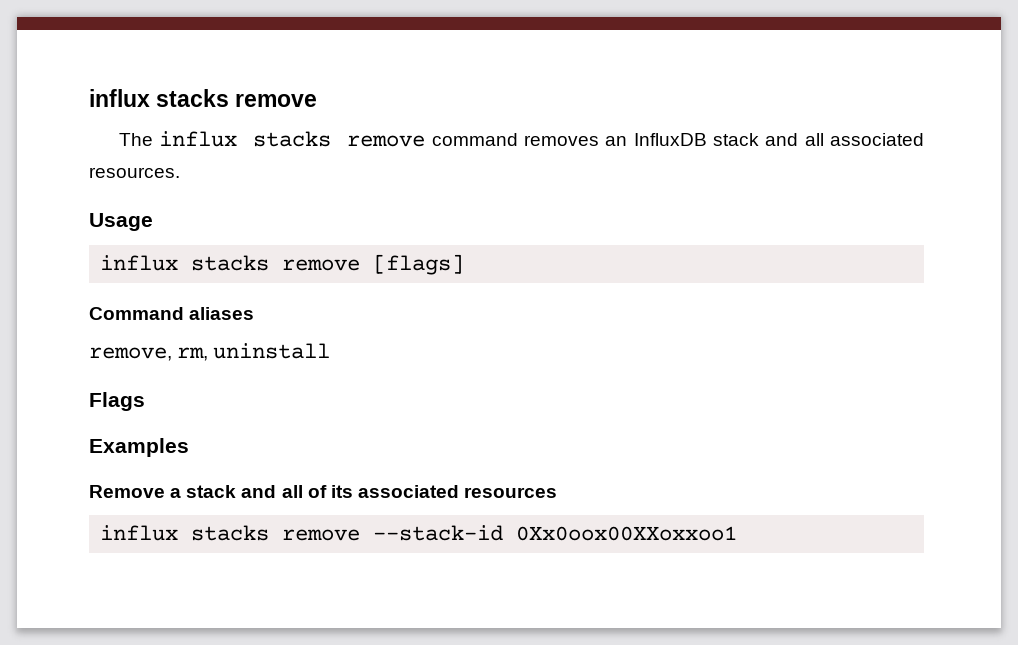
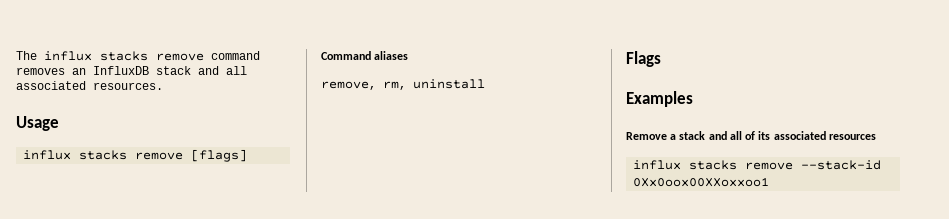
[89,89,318,107] influx stacks remove // -> (16, 55) none

